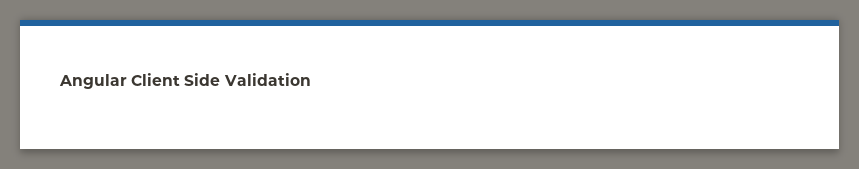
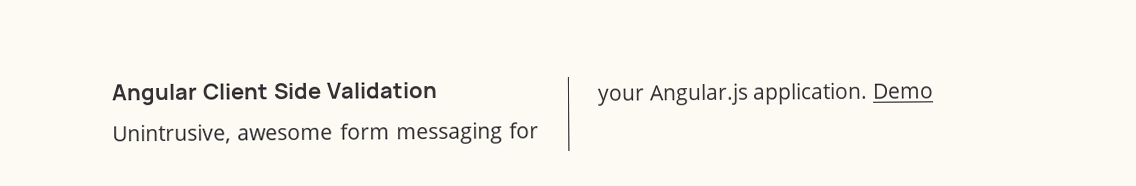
(311, 79) none -> [112,121,539,145] [597,81,935,106] // Unintrusive, awesome form messaging for your Angular.js application. Demo

